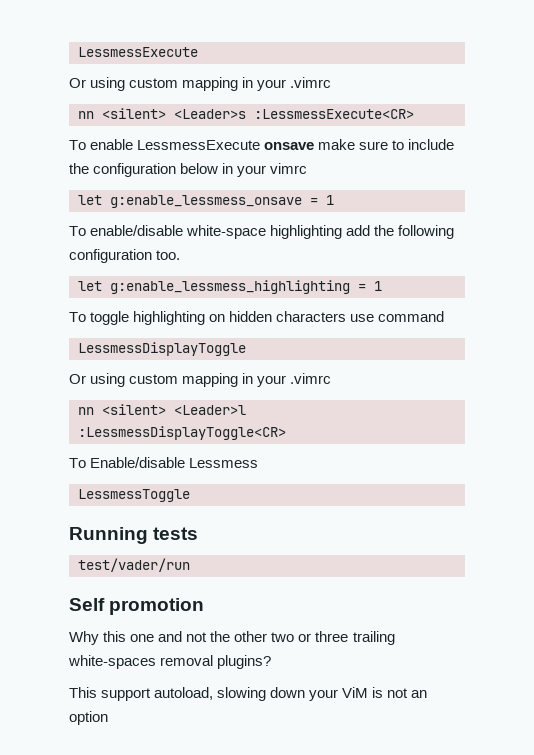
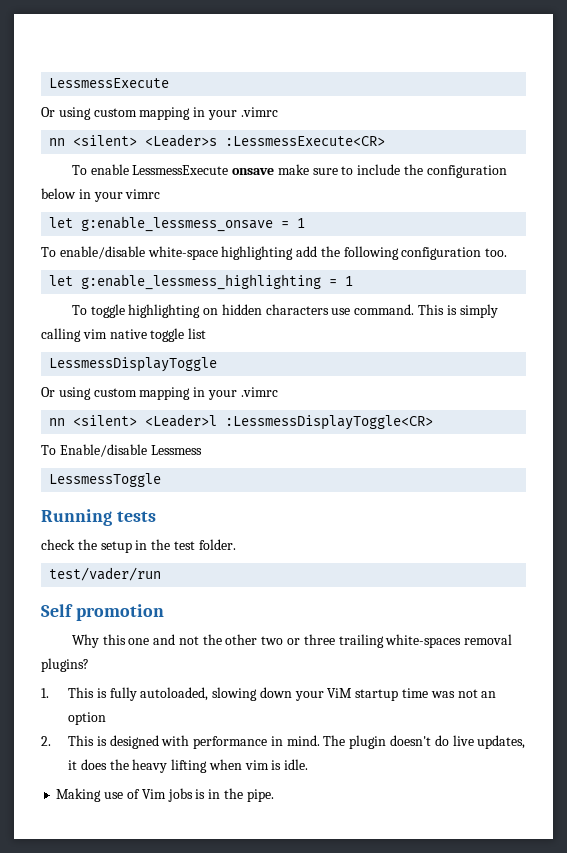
[378,311,445,322] command -> [354,304,498,318] [41,328,207,342] command. This is simply calling vim native toggle list
(199, 533) none -> [41,539,236,553] // check the setup in the test folder.
[69,687,214,701] This support autoload, -> [41,687,209,701] 1. This is fully autoloaded,
[372,687,384,698] is -> [355,688,455,701] startup time was
(108, 718) none -> [41,735,526,749] [67,759,309,773] [56,788,274,802] // 2. This is designed with performance in mind. The plugin doesn't do live updates, it does the heavy lifting when vim is idle. // Making use of Vim jobs is in the pipe.

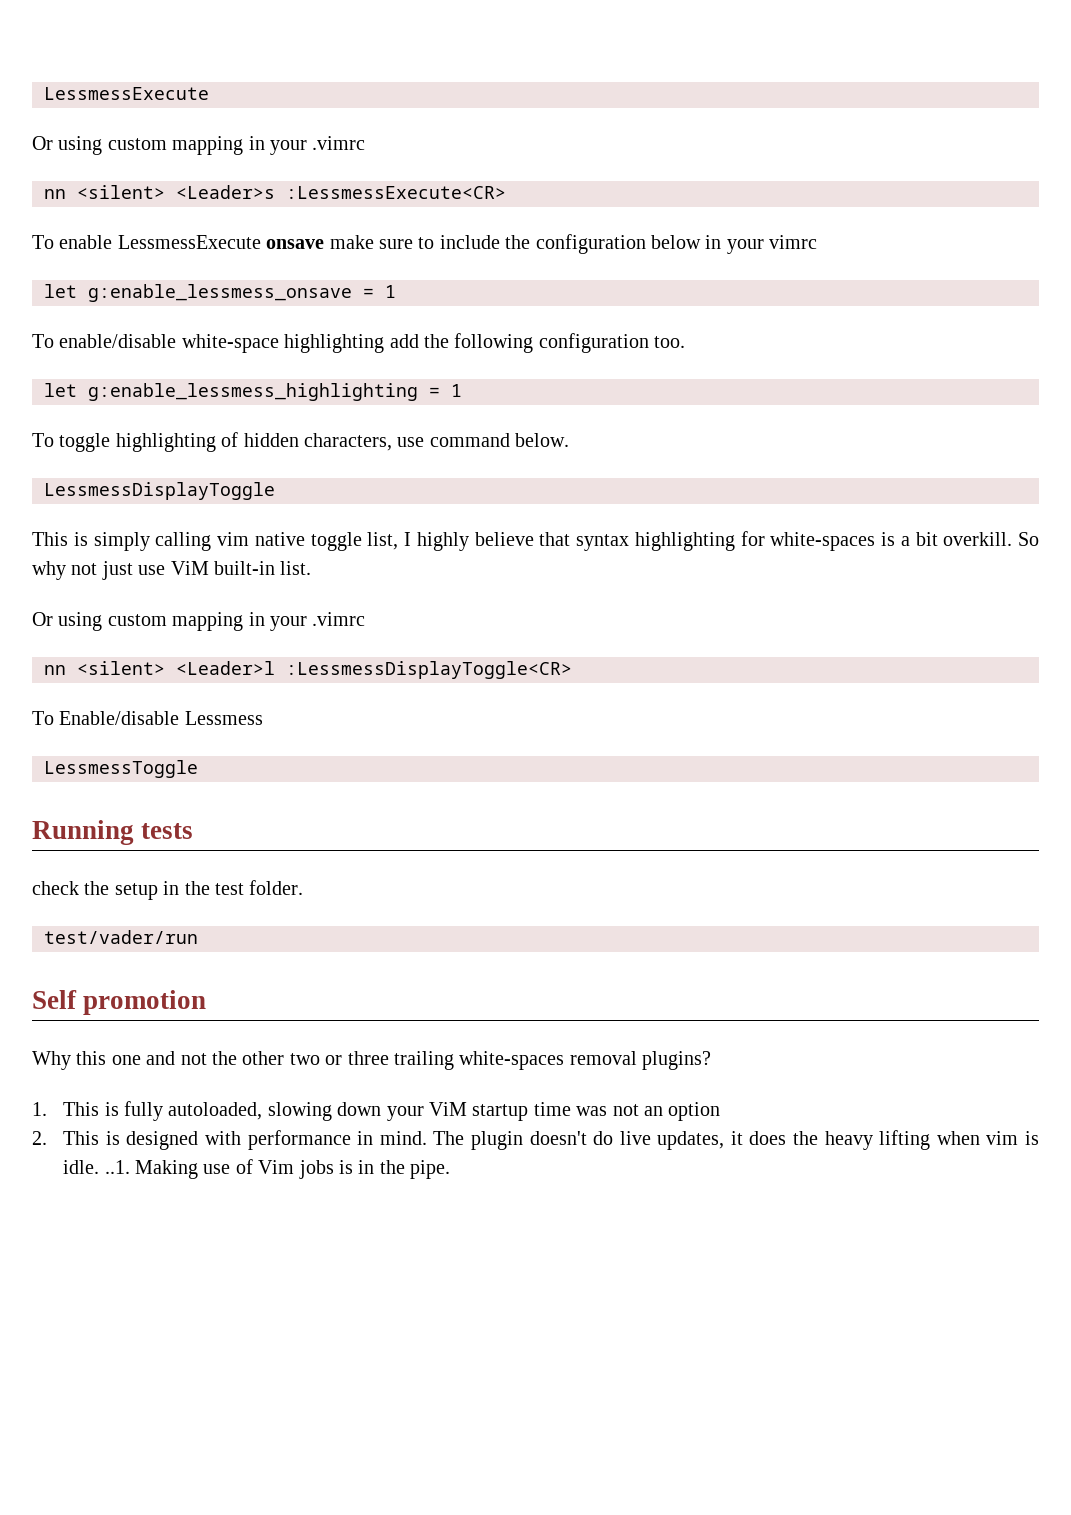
[203,304,415,315] on hidden characters use command. -> [221,432,570,451] [44,482,275,500] of hidden characters, use command below. // LessmessDisplayToggle //
[188,328,207,339] [49,357,218,372] list // LessmessDisplayToggle -> [367,531,1039,551] [32,561,312,580] list, I highly believe that syntax highlighting for white-spaces is a bit overkill. So why not just use ViM built-in list.
(309, 764) // -> [104,1160,130,1174] ..1.

